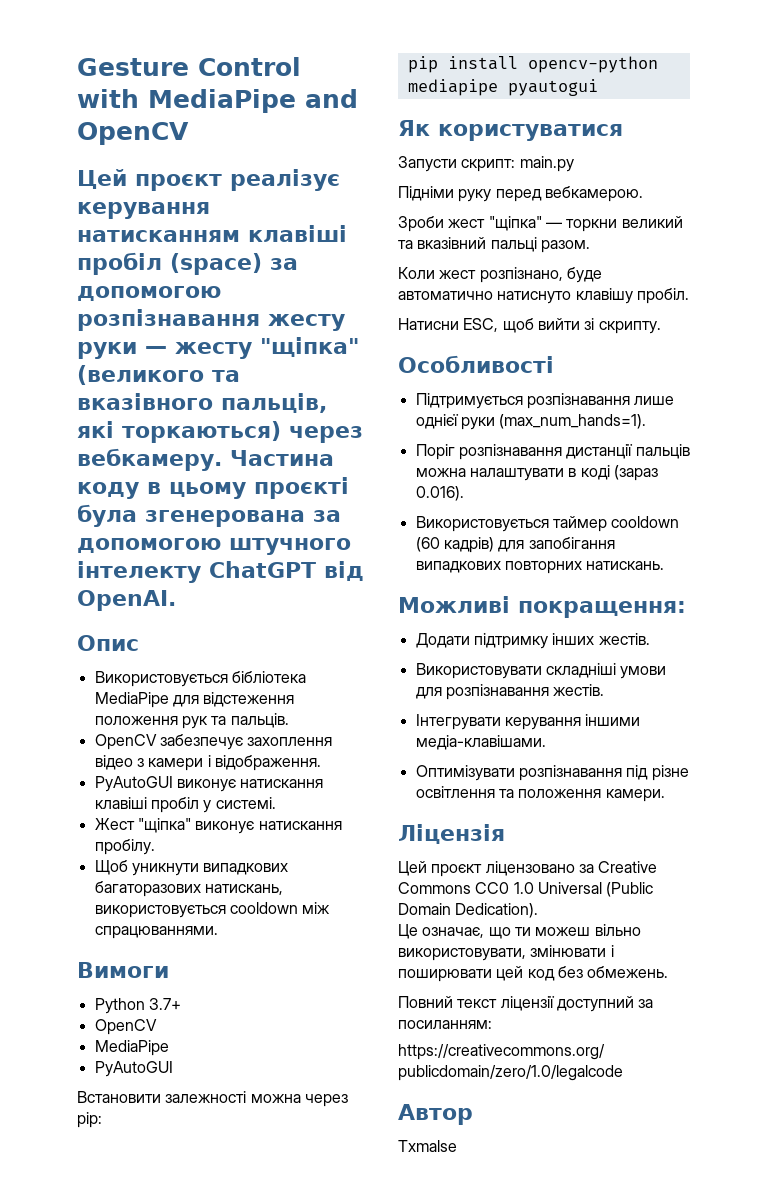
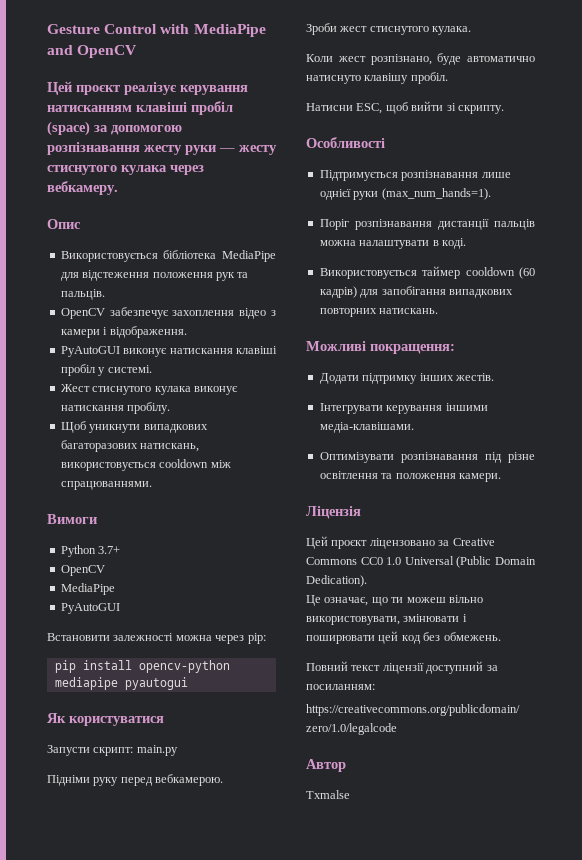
[260,337,359,357] [77,365,240,385] [77,393,327,413] [77,421,363,443] [77,448,334,471] [77,477,349,499] [77,504,341,527] [77,538,351,555] [77,561,364,583] [77,590,176,611] "щіпка" (великого та вказівного пальців, які торкаються) через вебкамеру. Частина коду в цьому проєкті була згенерована за допомогою штучного інтелекту ChatGPT від OpenAI. -> [47,165,204,175] [47,181,118,195] стиснутого кулака через вебкамеру.
[137,818,191,833] "щіпка" -> [92,386,191,395] стиснутого кулака
[488,216,683,232] [398,237,590,253] "щіпка" — торкни великий та вказівний пальці разом. -> [369,26,472,35] стиснутого кулака.
[580,465,658,481] [415,486,464,501] коді (зараз 0.016). -> [441,238,466,249] коді.
[415,663,667,679] [415,684,605,700] // Використовувати складніші умови для розпізнавання жестів. -> (494, 377) none

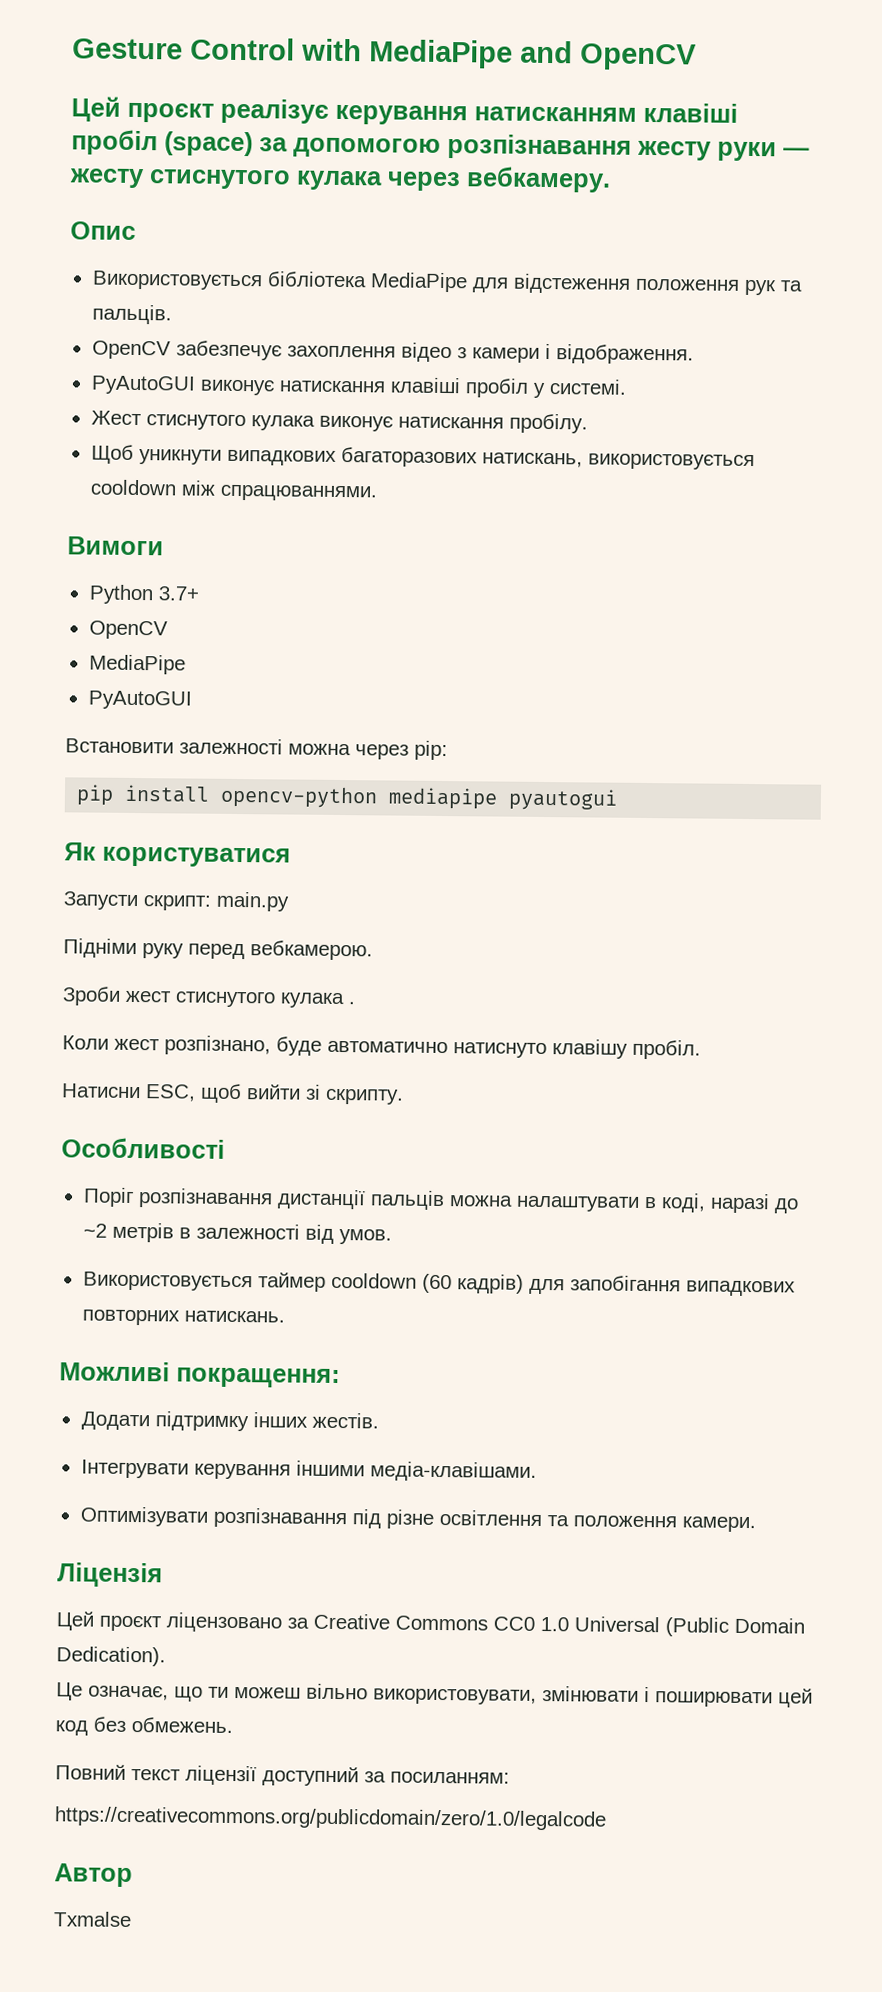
[432,26,472,35] кулака. -> [280,992,355,1009] кулака .
[319,170,511,181] [319,188,491,200] // Підтримується розпізнавання лише однієї руки (max_num_hands=1). -> (225, 1148) none
[441,238,466,249] коді. -> [660,1193,799,1214] [82,1222,392,1245] коді, наразі до ~2 метрів в залежності від умов.

